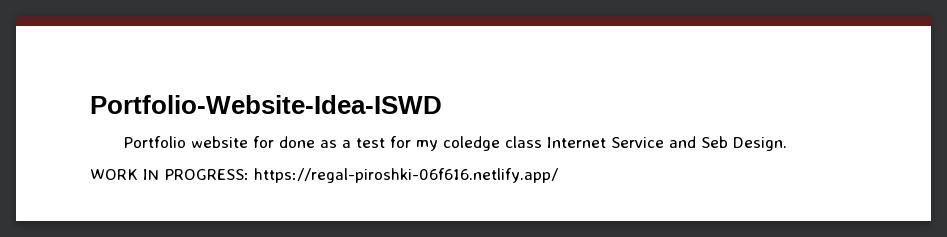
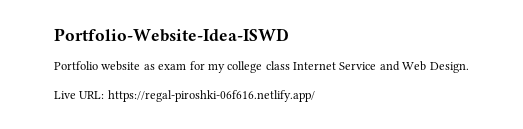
[252,136,385,148] for done as a test -> [143,63,187,70] as exam
[442,136,500,151] coledge -> [227,61,263,73] college
[700,136,728,148] Seb -> [402,61,427,71] Web
[90,169,249,180] WORK IN PROGRESS: -> [54,91,105,99] Live URL:

